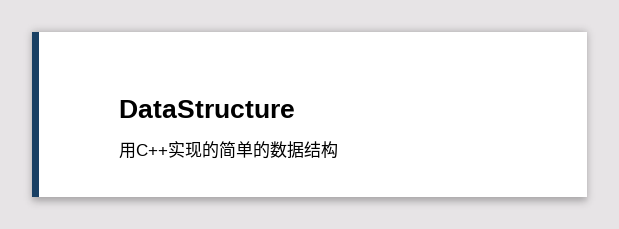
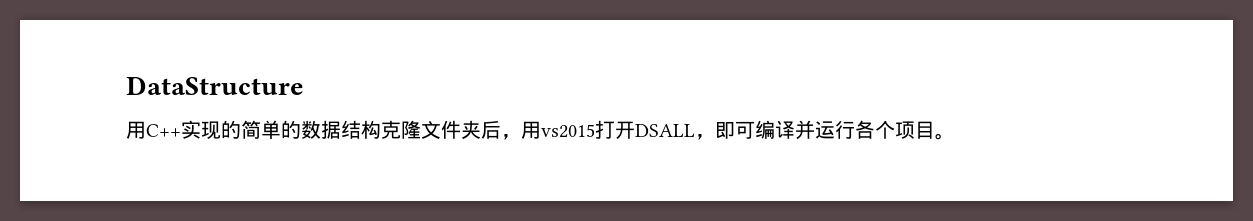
(338, 150) none -> [381,120,955,140] 克隆文件夹后，用vs2015打开DSALL，即可编译并运行各个项目。

